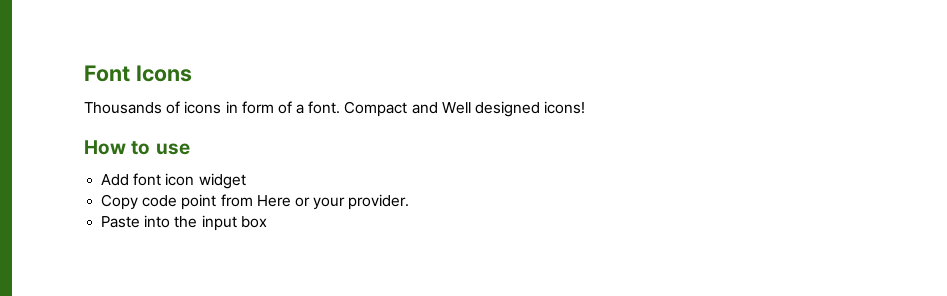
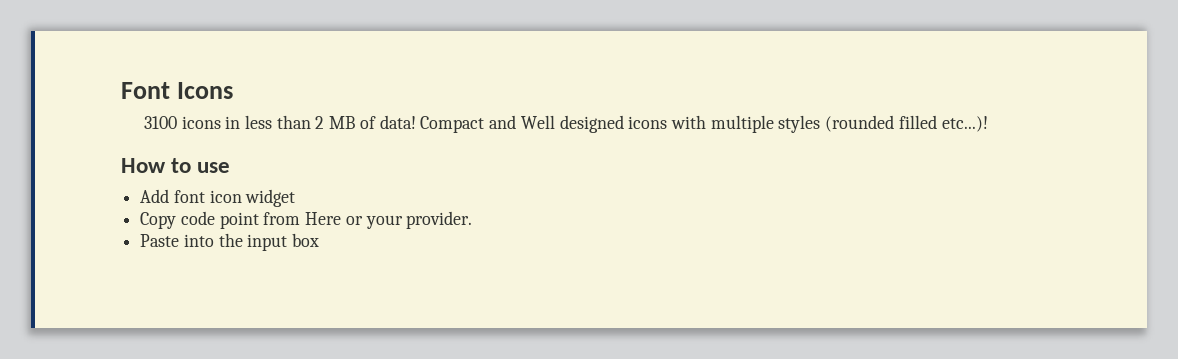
[84,101,586,117] Thousands of icons in form of a font. Compact and Well designed icons! -> [143,115,988,133] 3100 icons in less than 2 MB of data! Compact and Well designed icons with multiple styles (rounded filled etc...)!

